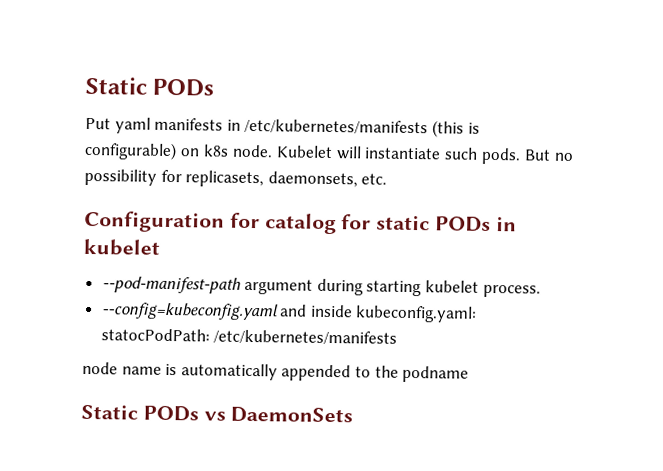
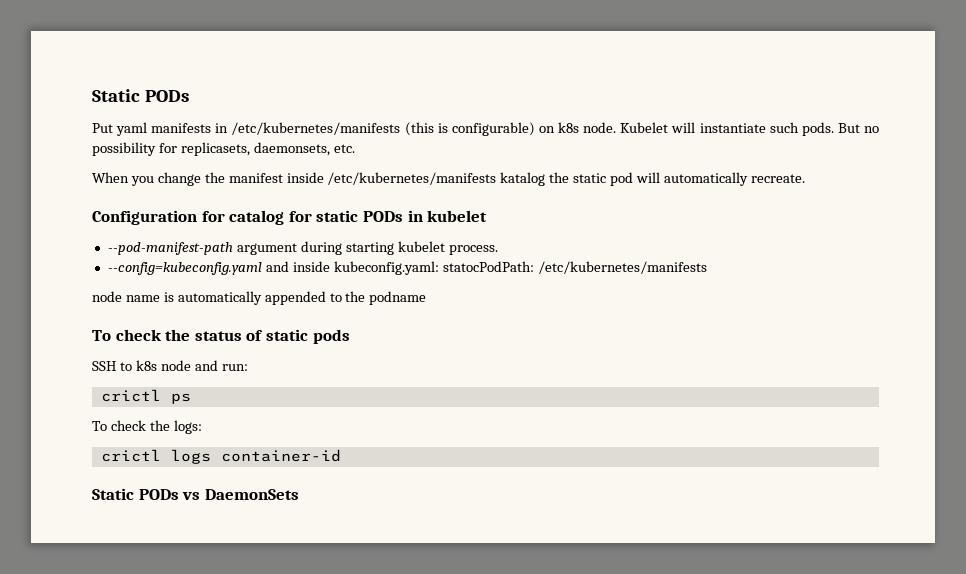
(388, 179) none -> [92,172,805,186] // When you change the manifest inside /etc/kubernetes/manifests katalog the static pod will automatically recreate.
(470, 374) none -> [92,329,350,344] [92,360,248,371] [100,389,191,404] [92,420,202,434] [100,449,341,464] // To check the status of static pods // SSH to k8s node and run: // crictl ps // To check the logs: // crictl logs container-id

